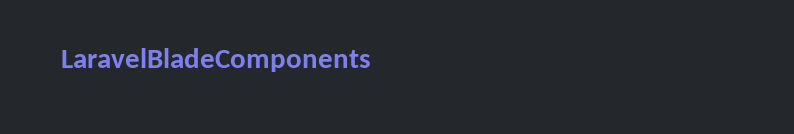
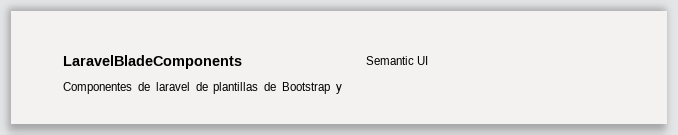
(371, 60) none -> [63,82,342,94] [366,56,429,65] // Componentes de laravel de plantillas de Bootstrap y Semantic UI

